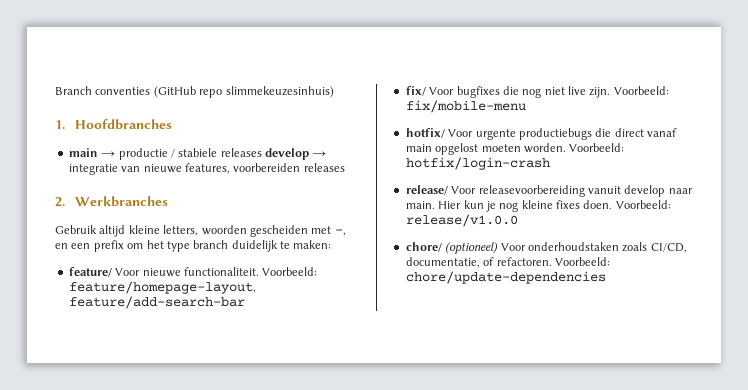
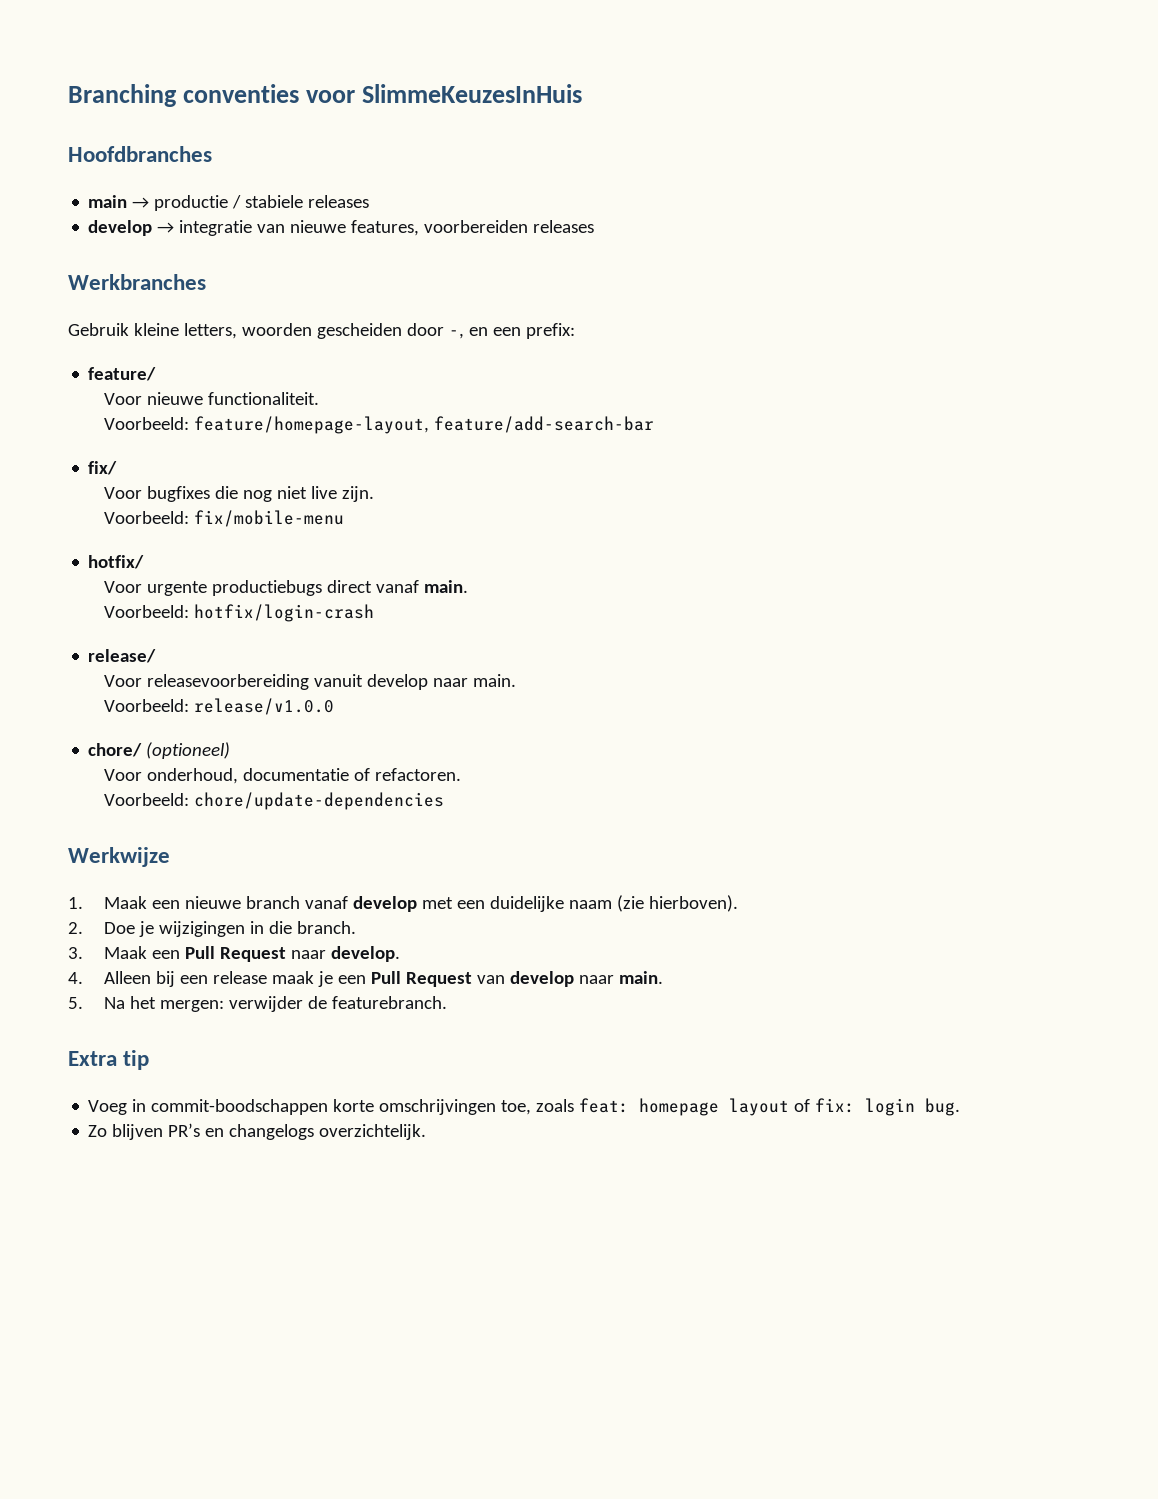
[55,86,334,98] [55,120,65,129] Branch conventies (GitHub repo slimmekeuzesinhuis) // 1. -> [68,84,583,107] Branching conventies voor SlimmeKeuzesInHuis //
(262, 152) none -> (370, 201) //
[55,197,65,207] 2. -> (595, 226) none
[99,225,126,237] altijd -> (129, 329) none
[311,226,332,234] met -> [406,323,444,336] door
[93,240,332,252] prefix om het type branch duidelijk te maken: -> [525,323,575,339] prefix:
(112, 272) none -> (157, 374) //
(259, 271) none -> (319, 398) //
(426, 91) none -> (118, 468) //
(611, 92) none -> (374, 494) //
(445, 133) none -> (145, 562) //
[595,128,612,137] die -> (322, 588) none
[405,143,566,155] main opgelost moeten worden. -> [423,580,468,593] main. //
(448, 190) none -> (157, 656) //
[438,200,613,212] Hier kun je nog kleine fixes doen. -> (516, 680) //
[500,242,687,253] [405,257,480,268] Voor onderhoudstaken zoals CI/CD, documentatie, -> [103,768,349,784] // Voor onderhoud, documentatie
(552, 261) none -> (461, 774) //
(606, 277) none -> [68,847,170,867] [68,895,738,912] [68,921,356,937] [68,946,400,962] [68,971,663,987] [68,996,447,1012] [68,1050,150,1070] [88,1098,961,1116] [88,1123,427,1140] // Werkwijze // 1. Maak een nieuwe branch vanaf develop met een duidelijke naam (zie hierboven). // 2. Doe je wijzigingen in die branch. // 3. Maak een Pull Request naar develop. // 4. Alleen bij een release maak je een Pull Request van develop naar main. // 5. Na het mergen: verwijder de featurebranch. // Extra tip // Voeg in commit-boodschappen korte omschrijvingen toe, zoals feat: homepage layout of fix: login bug. // Zo blijven PR’s en changelogs overzichtelijk.

